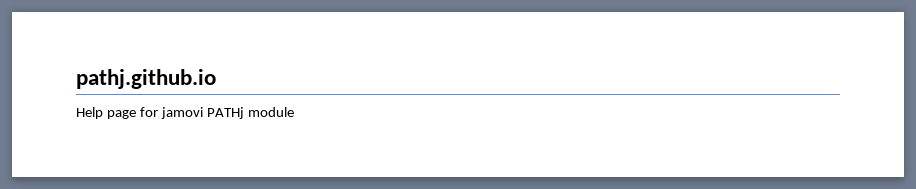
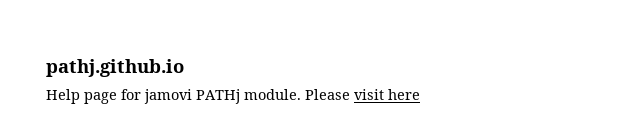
[247,107,294,117] module -> [244,89,420,100] module. Please visit here

